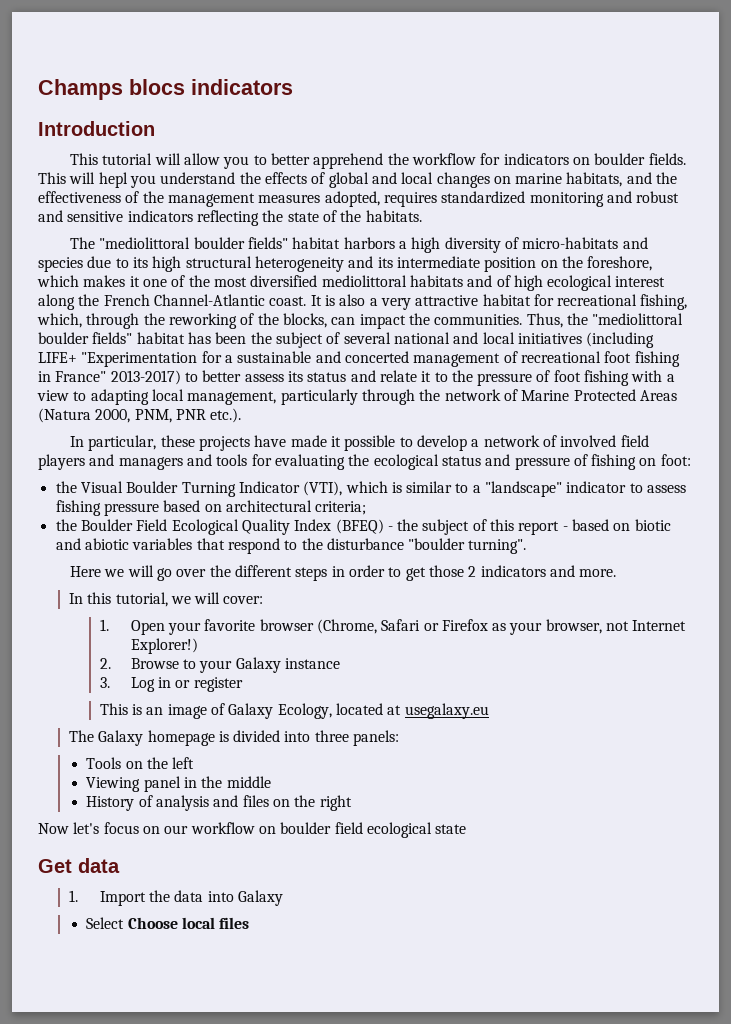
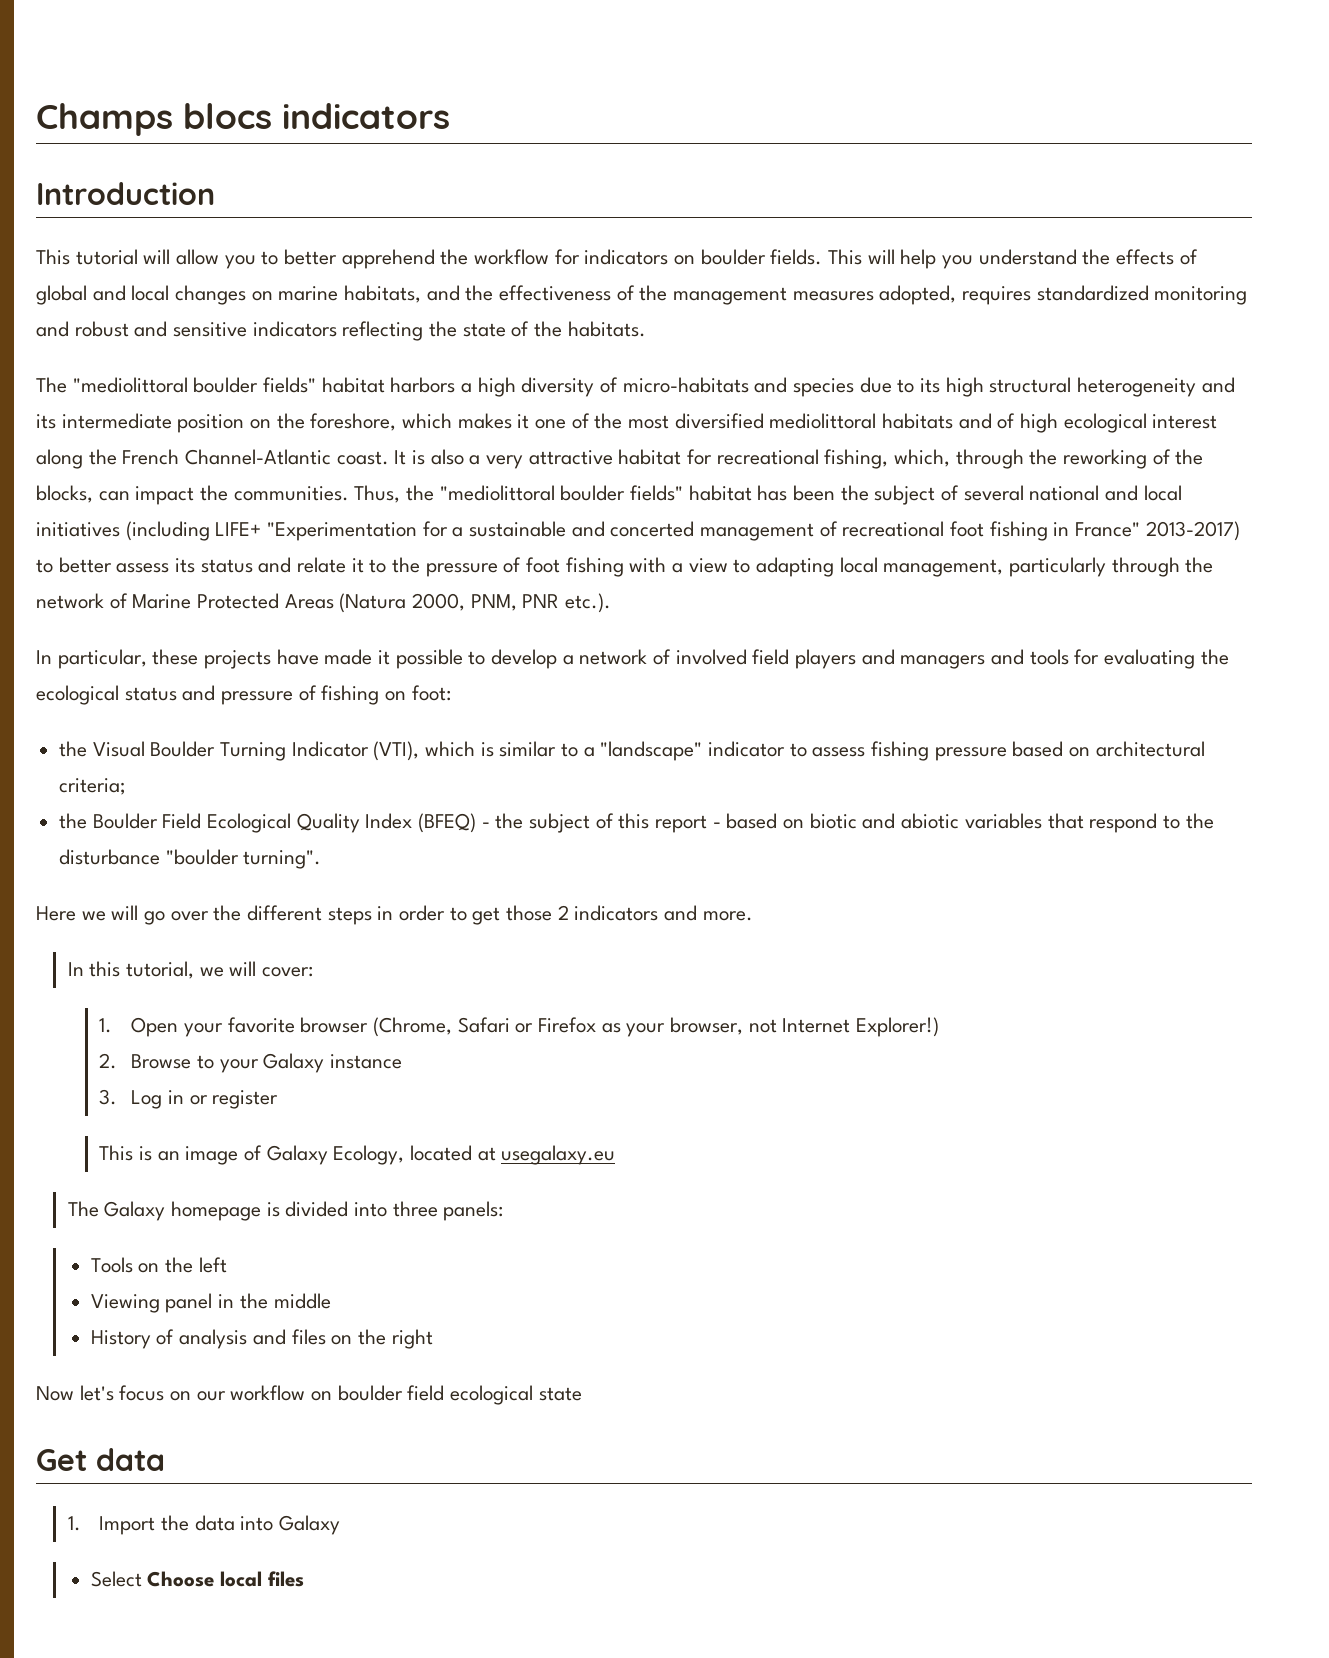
[98,172,128,188] hepl -> [900,249,937,269] help

